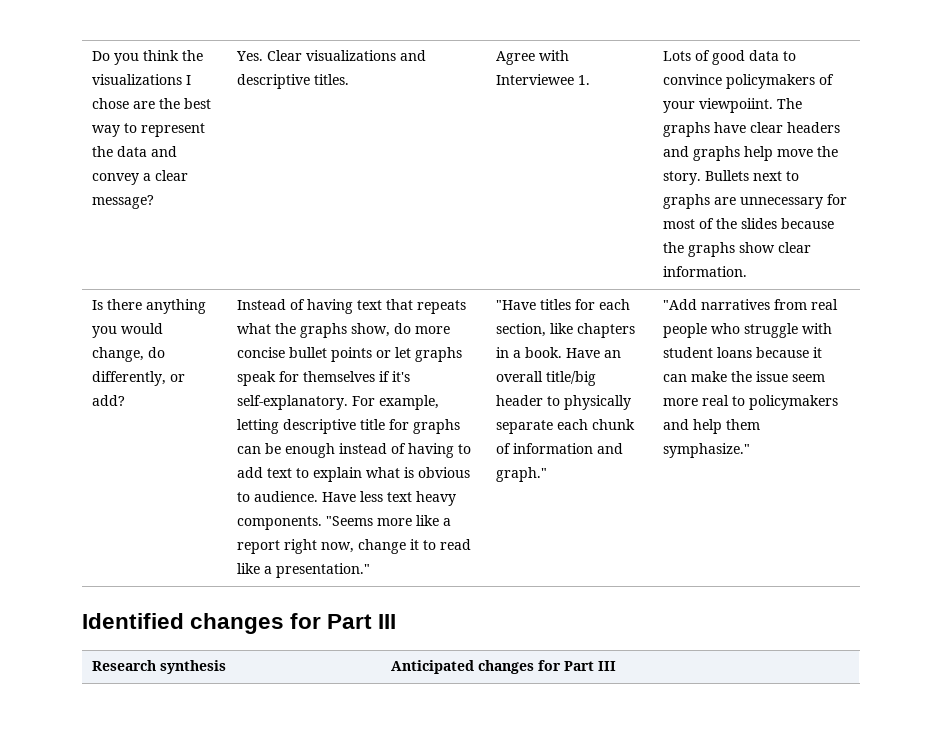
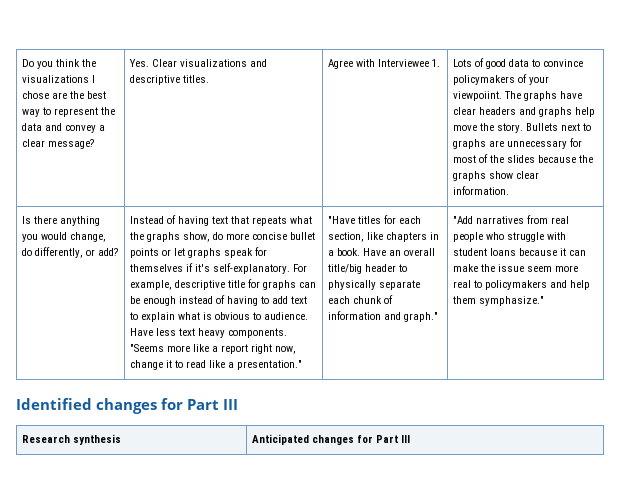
[237,419,280,434] letting -> (173, 285) none

